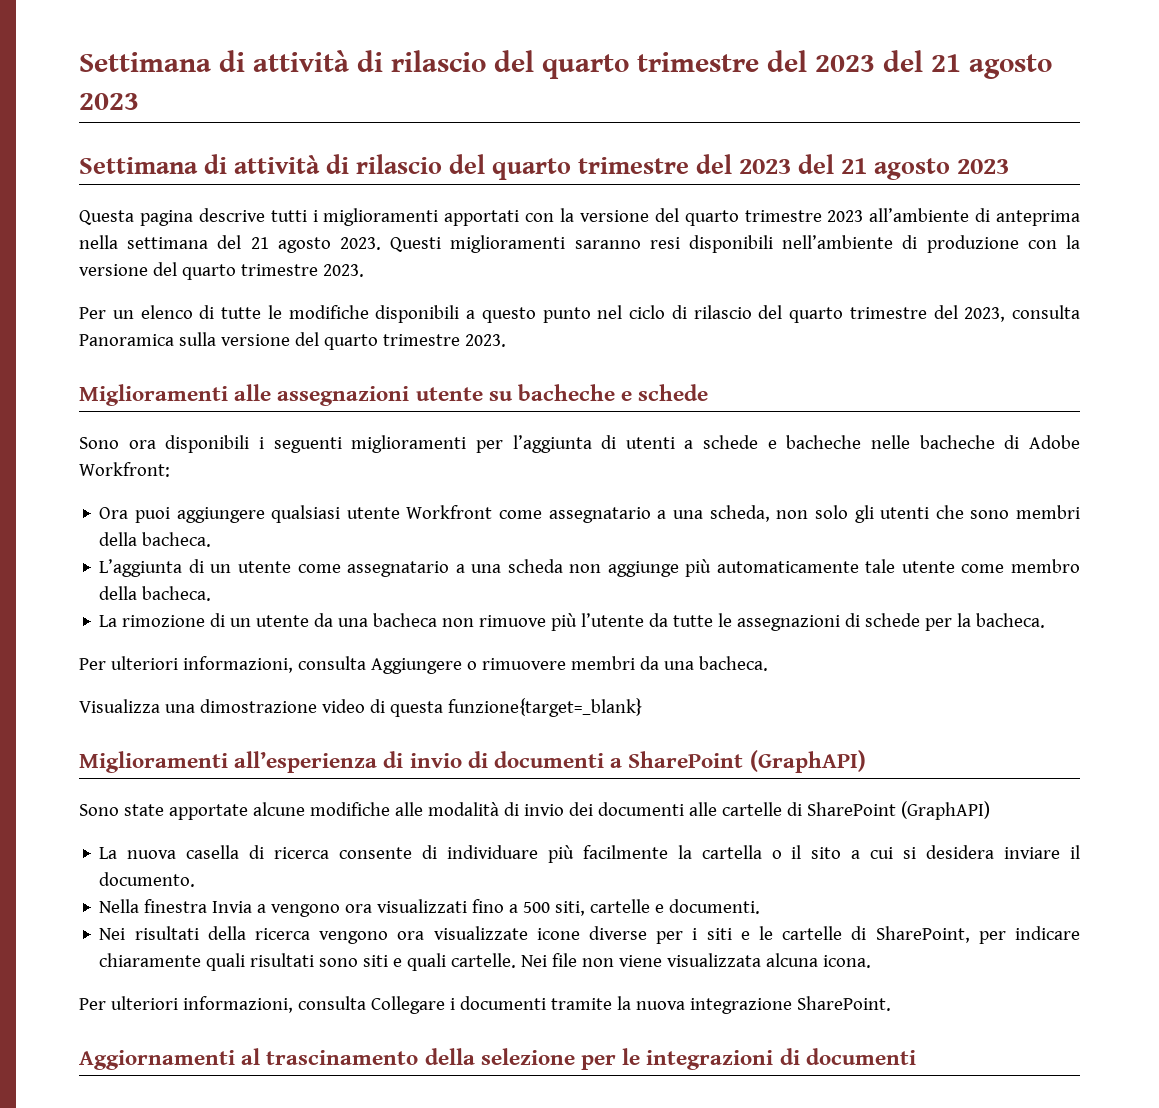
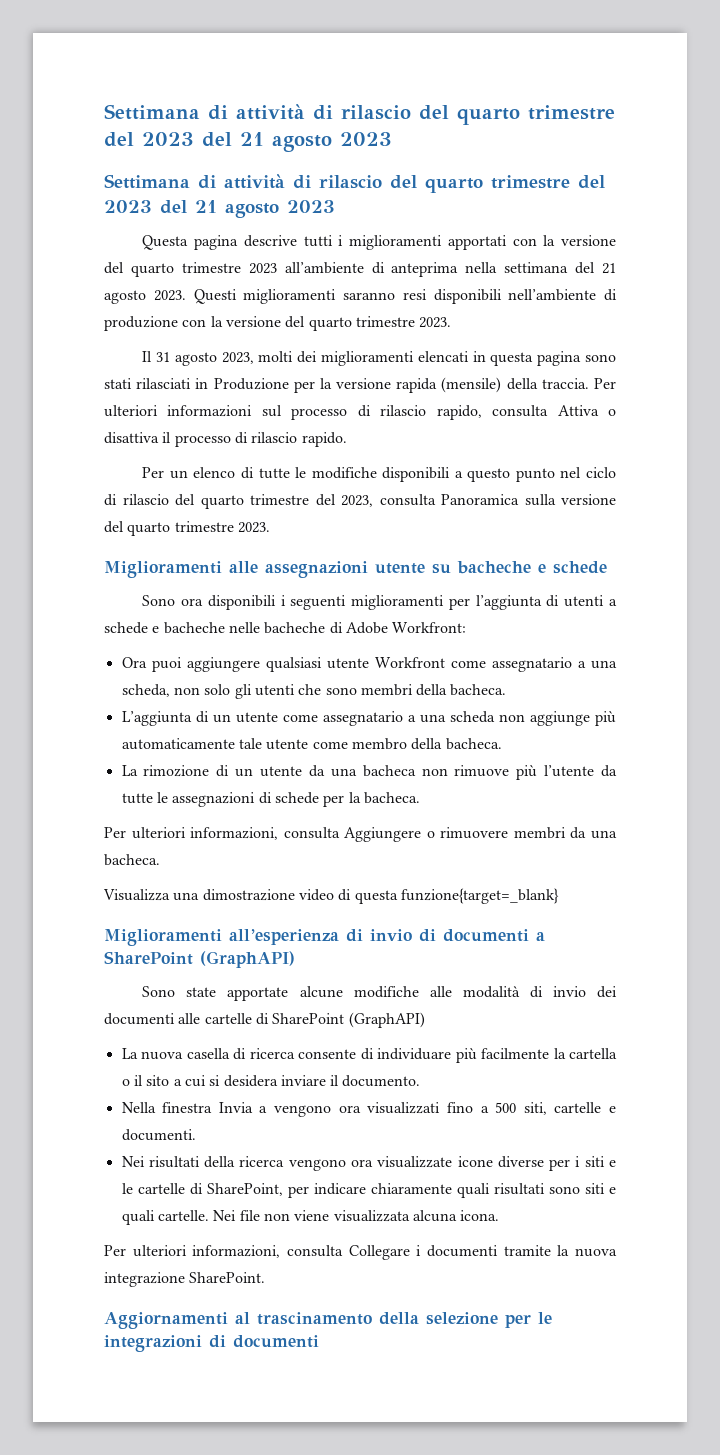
(364, 270) none -> [142,351,616,366] [104,377,616,393] [104,405,617,420] [104,432,347,447] // Il 31 agosto 2023, molti dei miglioramenti elencati in questa pagina sono stati rilasciati in Produzione per la versione rapida (mensile) della traccia. Per ulteriori informazioni sul processo di rilascio rapido, consulta Attiva o disattiva il processo di rilascio rapido.

